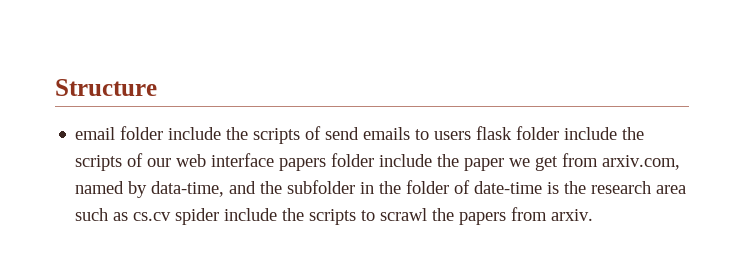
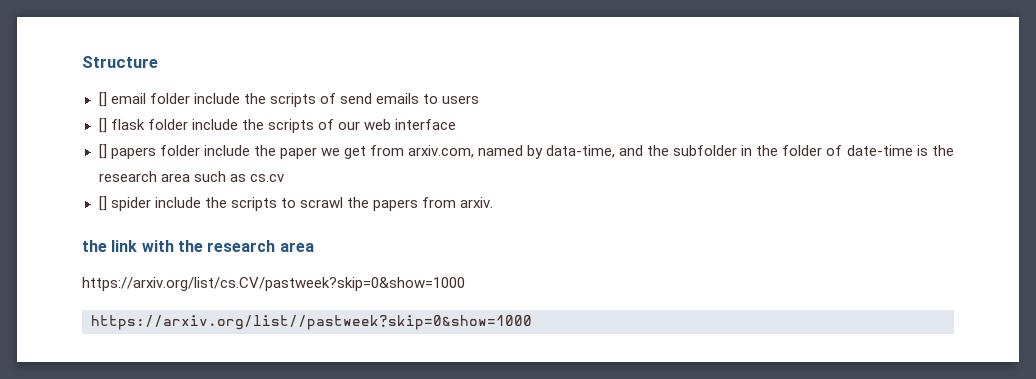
(157, 87) none -> [98,92,107,107] []
(472, 135) none -> [98,118,107,133] // []
(275, 160) none -> [98,144,107,159] // []
(172, 216) none -> [98,196,107,211] // []
(594, 215) none -> [82,240,314,252] [82,277,465,291] [91,315,532,330] // the link with the research area // https://arxiv.org/list/cs.CV/pastweek?skip=0&show=1000 // https://arxiv.org/list//pastweek?skip=0&show=1000

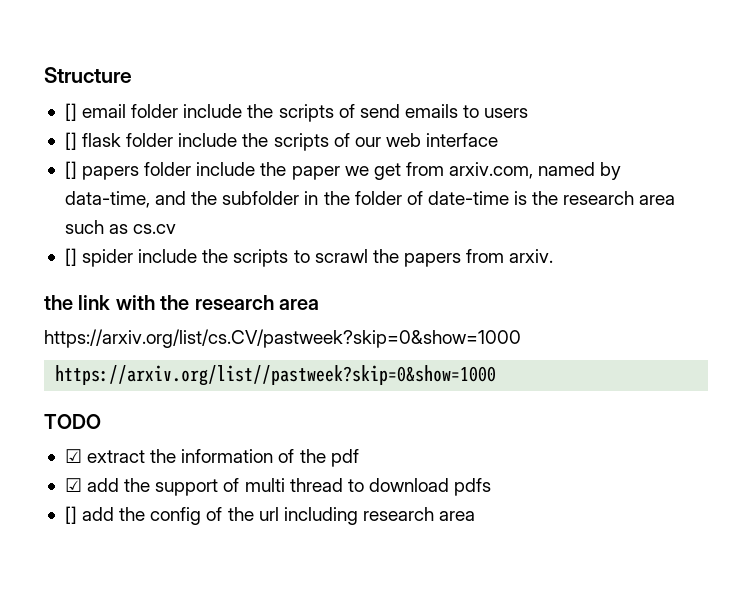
(532, 322) none -> [44,414,101,429] [64,449,359,467] [64,478,492,496] [64,506,476,525] // TODO // ☑ extract the information of the pdf // ☑ add the support of multi thread to download pdfs // [] add the config of the url including research area

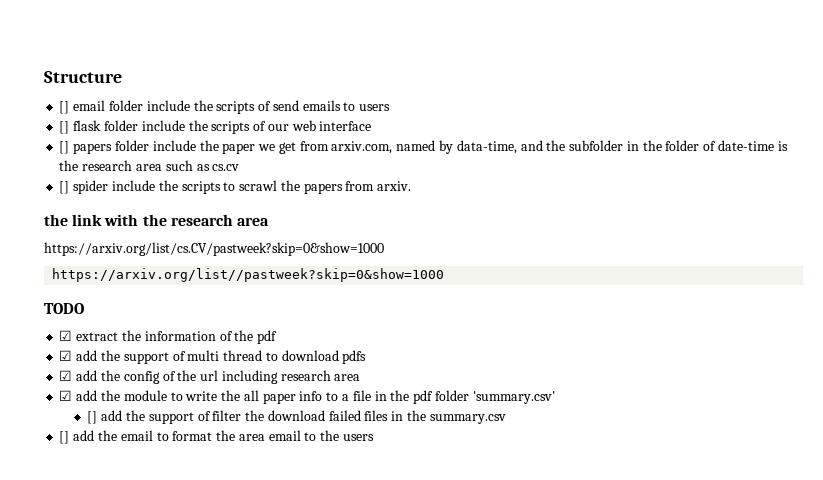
[64,506,77,524] [] -> [59,370,73,381] ☑
(476, 516) none -> [59,390,555,404] [87,410,506,424] [59,430,374,444] // ☑ add the module to write the all paper info to a file in the pdf folder 'summary.csv' // [] add the support of filter the download failed files in the summary.csv // [] add the email to format the area email to the users

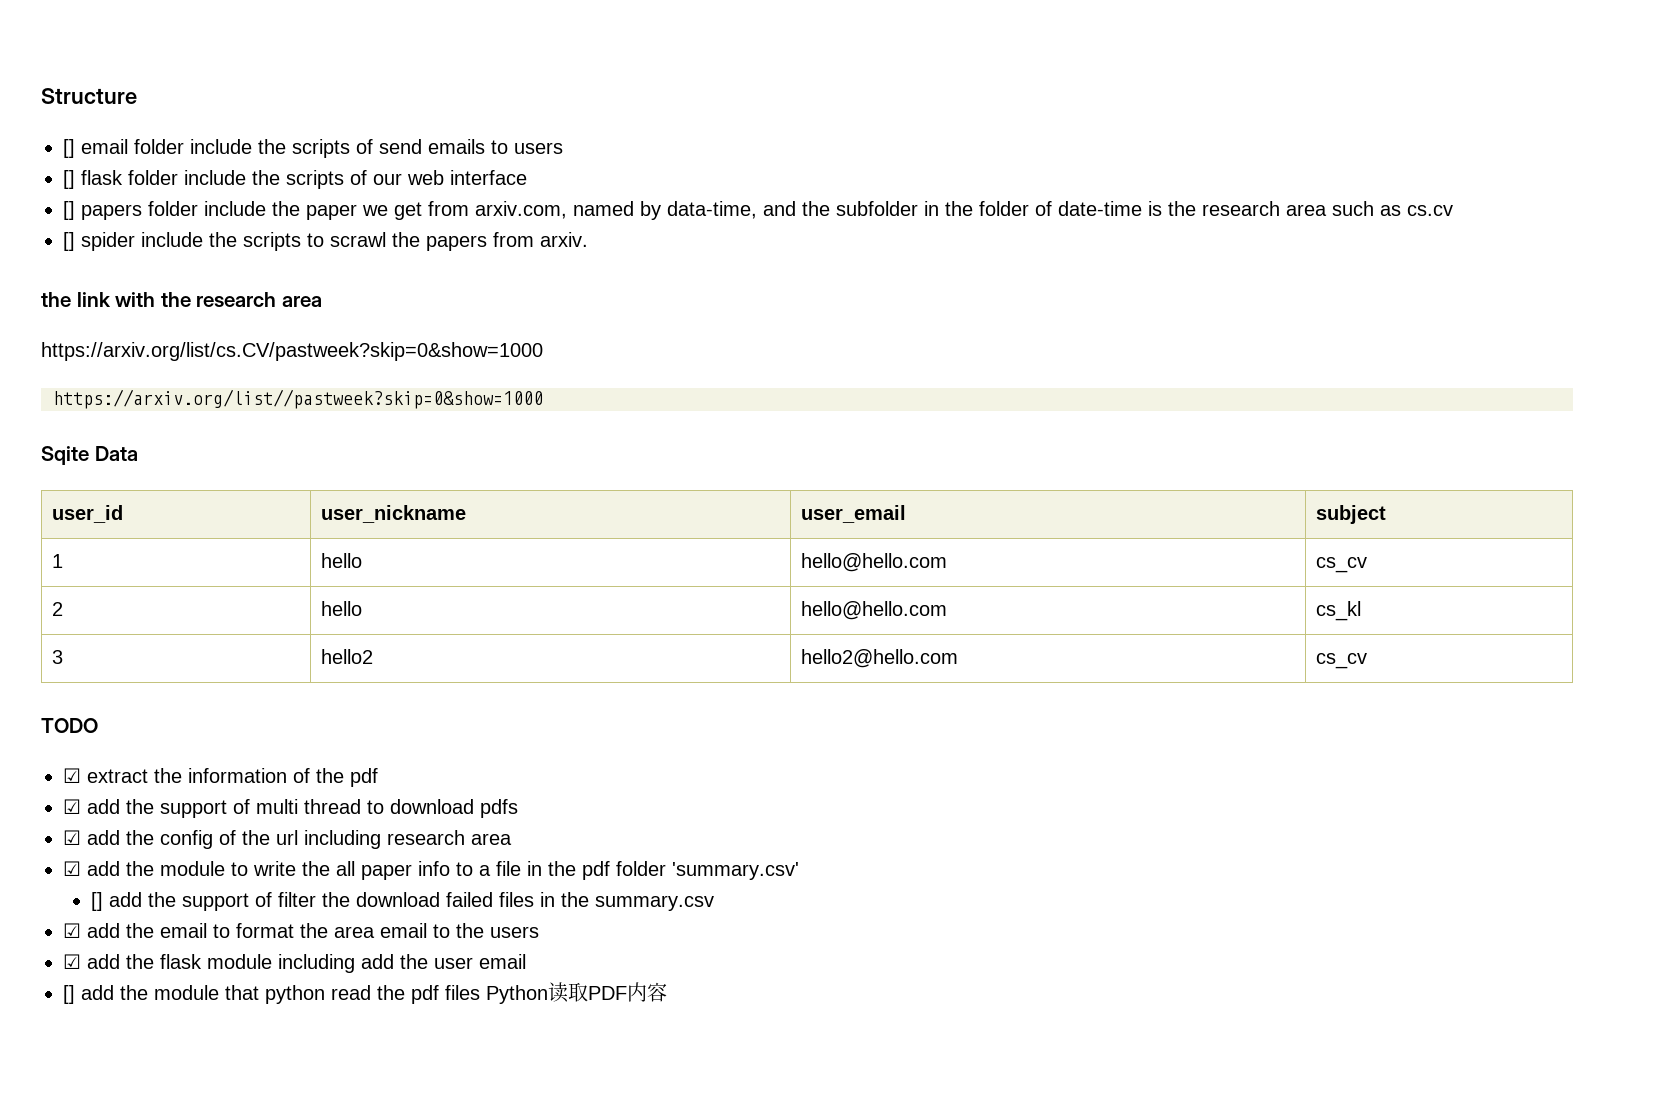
(445, 275) none -> [41,446,138,465] [52,505,124,523] [321,505,467,523] [801,505,907,523] [1316,505,1387,524] [52,554,64,568] [321,553,363,568] [801,553,948,572] [1316,557,1368,573] [52,602,64,616] [321,601,363,616] [801,601,948,620] [1316,601,1362,621] [52,650,64,664] [321,649,374,664] [801,649,959,668] [1316,653,1368,669] // Sqite Data // user_id | user_nickname | user_email | subject // 1 | hello | hello@hello.com | cs_cv // 2 | hello | hello@hello.com | cs_kl // 3 | hello2 | hello2@hello.com | cs_cv
[59,431,70,444] [] -> [63,923,81,938] ☑
(374, 437) none -> [63,954,526,973] [63,982,667,1004] // ☑ add the flask module including add the user email // [] add the module that python read the pdf files Python读取PDF内容

